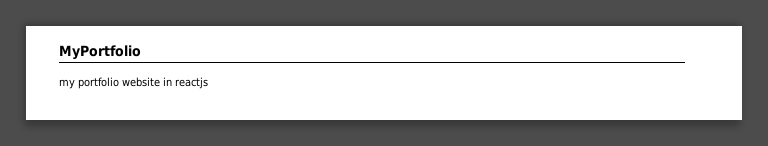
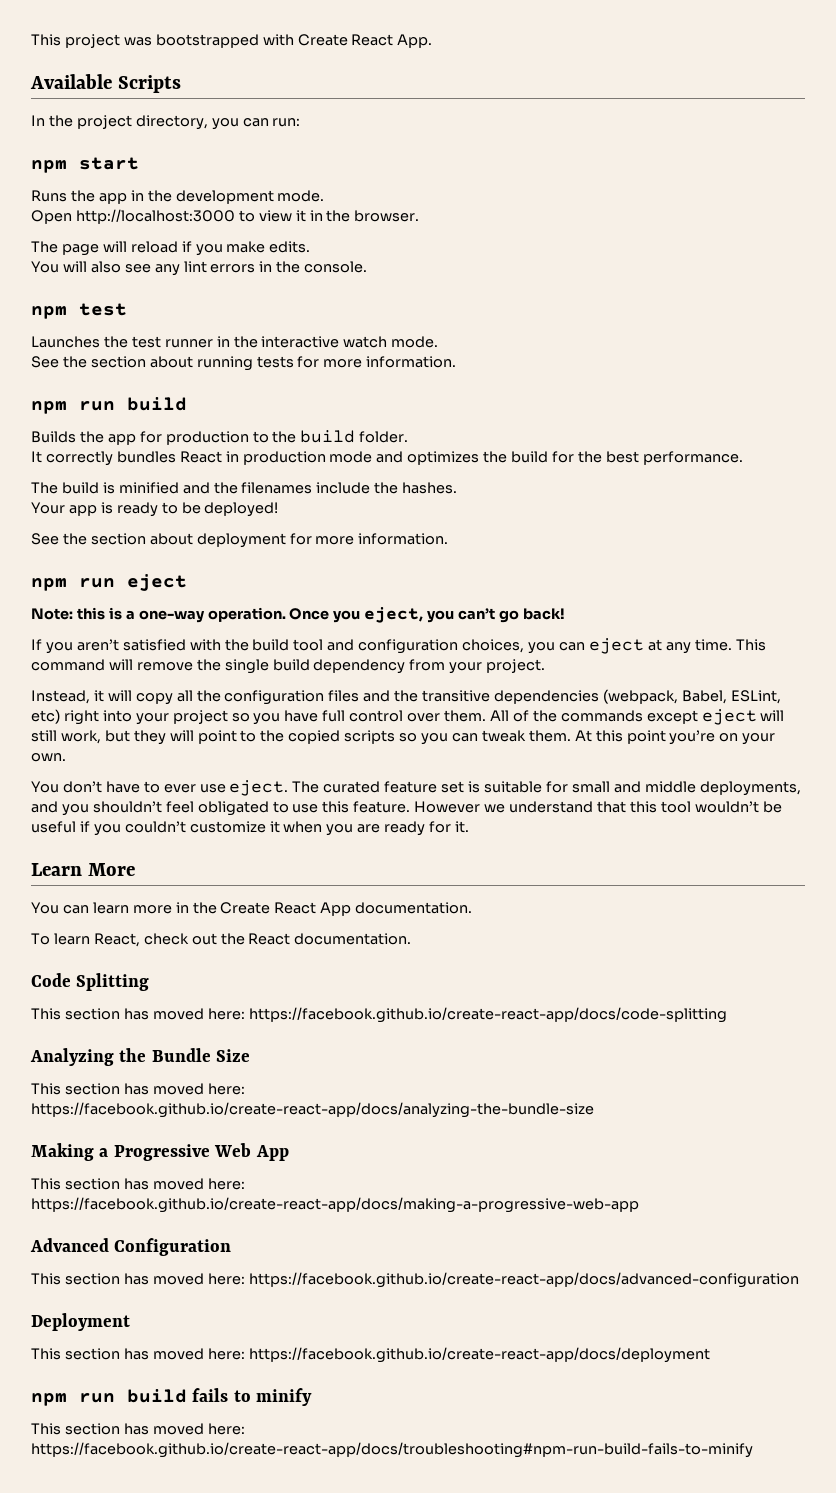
[59,45,141,60] [59,77,208,89] MyPortfolio // my portfolio website in reactjs -> [31,34,433,48] [30,74,181,93] [31,115,301,130] [31,157,139,173] [31,190,325,204] [31,209,420,224] [31,241,311,256] [31,261,368,276] [31,303,127,319] [31,336,439,348] [31,356,457,371] [31,397,187,414] [31,430,409,445] [31,451,743,466] [31,482,458,494] [31,502,279,517] [31,533,449,548] [31,574,187,591] [31,607,565,623] [31,638,766,654] [31,659,546,674] [31,689,781,705] [31,709,785,725] [31,730,776,745] [31,753,66,762] [31,780,801,796] [31,801,782,816] [31,821,470,836] [31,863,135,876] [31,902,473,916] [31,933,412,947] [31,973,150,991] [31,1007,727,1023] [30,1048,251,1066] [31,1083,245,1095] [31,1102,594,1118] [31,1143,289,1161] [31,1178,245,1190] [31,1197,639,1213] [30,1238,232,1256] [31,1272,799,1288] [31,1313,130,1331] [31,1347,710,1363] [31,1388,313,1406] [31,1423,245,1435] [31,1442,753,1458] This project was bootstrapped with Create React App. // Available Scripts // In the project directory, you can run: // npm start // Runs the app in the development mode. // Open http://localhost:3000 to view it in the browser. // The page will reload if you make edits. // You will also see any lint errors in the console. // npm test // Launches the test runner in the interactive watch mode. // See the section about running tests for more information. // npm run build // Builds the app for production to the build folder. // It correctly bundles React in production mode and optimizes the build for the best performance. // The build is minified and the filenames include the hashes. // Your app is ready to be deployed! // See the section about deployment for more information. // npm run eject // Note: this is a one-way operation. Once you eject, you can’t go back! // If you aren’t satisfied with the build tool and configuration choices, you can eject at any time. This command will remove the single build dependency from your project. // Instead, it will copy all the configuration files and the transitive dependencies (webpack, Babel, ESLint, etc) right into your project so you have full control over them. All of the commands except eject will still work, but they will point to the copied scripts so you can tweak them. At this point you’re on your own. // You don’t have to ever use eject. The curated feature set is suitable for small and middle deployments, and you shouldn’t feel obligated to use this feature. However we understand that this tool wouldn’t be useful if you couldn’t customize it when you are ready for it. // Learn More // You can learn more in the Create React App documentation. // To learn React, check out the React documentation. // Code Splitting // This section has moved here: https://facebook.github.io/create-react-app/docs/code-splitting // Analyzing the Bundle Size // This section has moved here: https://facebook.github.io/create-react-app/docs/analyzing-the-bundle-size // Making a Progressive Web App // This section has moved here: https://facebook.github.io/create-react-app/docs/making-a-progressive-web-app // Advanced Configuration // This section has moved here: https://facebook.github.io/create-react-app/docs/advanced-configuration // Deployment // This section has moved here: https://facebook.github.io/create-react-app/docs/deployment // npm run build fails to minify // This section has moved here: https://facebook.github.io/create-react-app/docs/troubleshooting#npm-run-build-fails-to-minify

